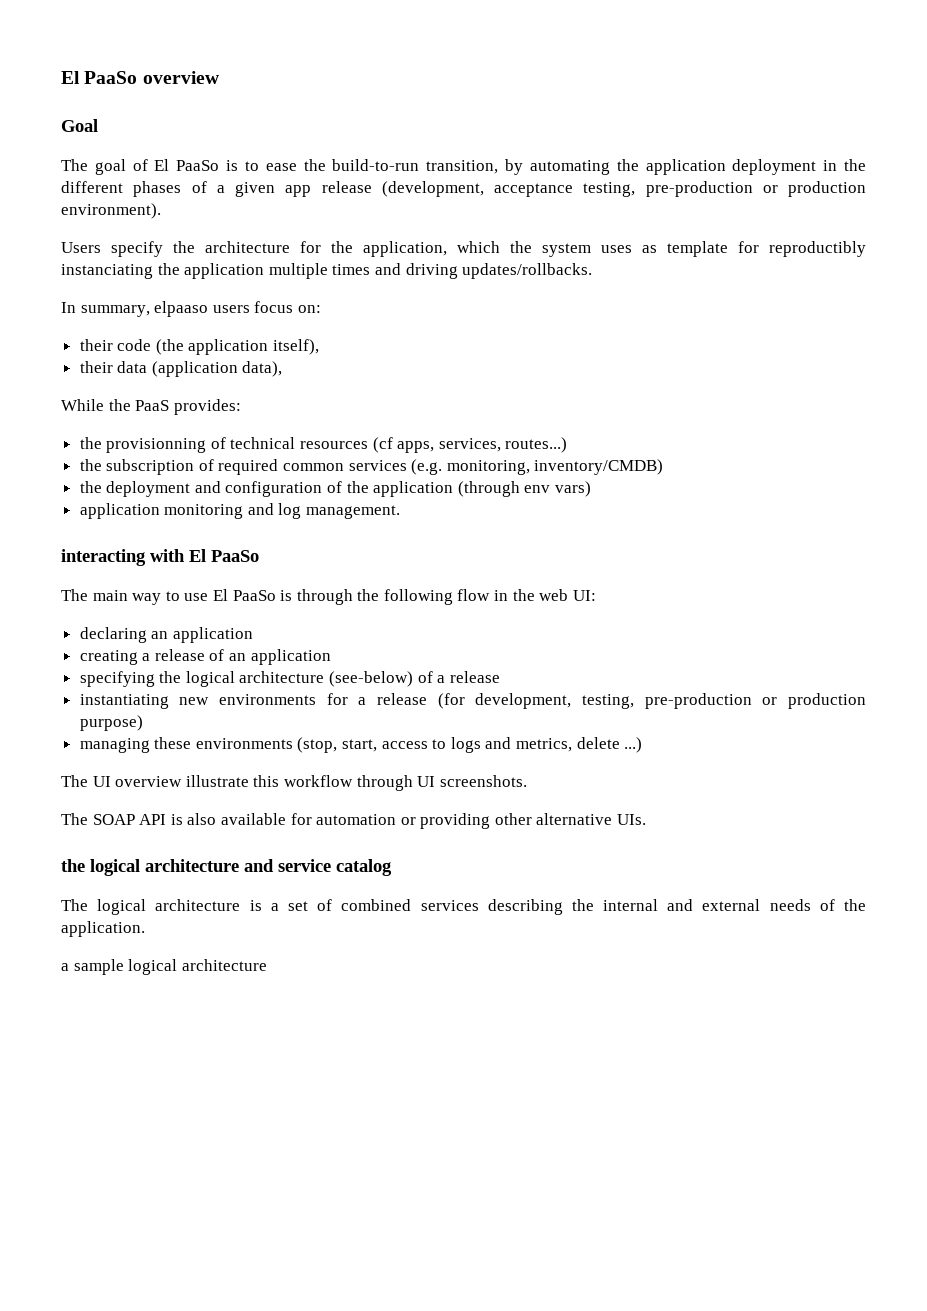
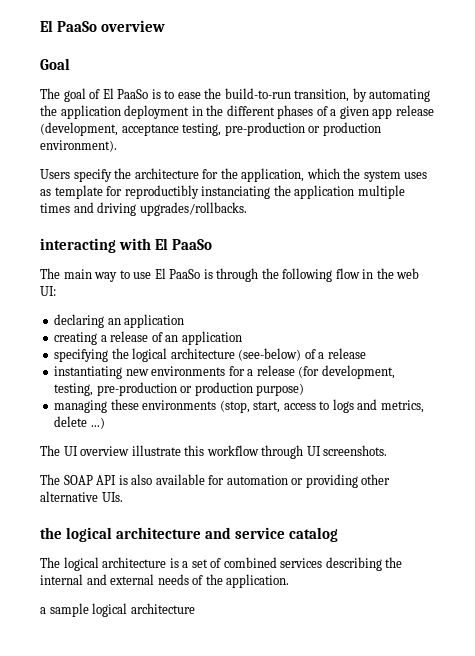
[462,263,593,279] [61,301,321,317] [79,339,320,355] [79,361,283,377] [61,399,241,415] [79,437,568,453] [79,459,664,475] [79,481,592,497] [79,503,401,519] updates/rollbacks. // In summary, elpaaso users focus on: // their code (the application itself), // their data (application data), // While the PaaS provides: // the provisionning of technical resources (cf apps, services, routes...) // the subscription of required common services (e.g. monitoring, inventory/CMDB) // the deployment and configuration of the application (through env vars) // application monitoring and log management. -> [139,202,247,216] upgrades/rollbacks.

